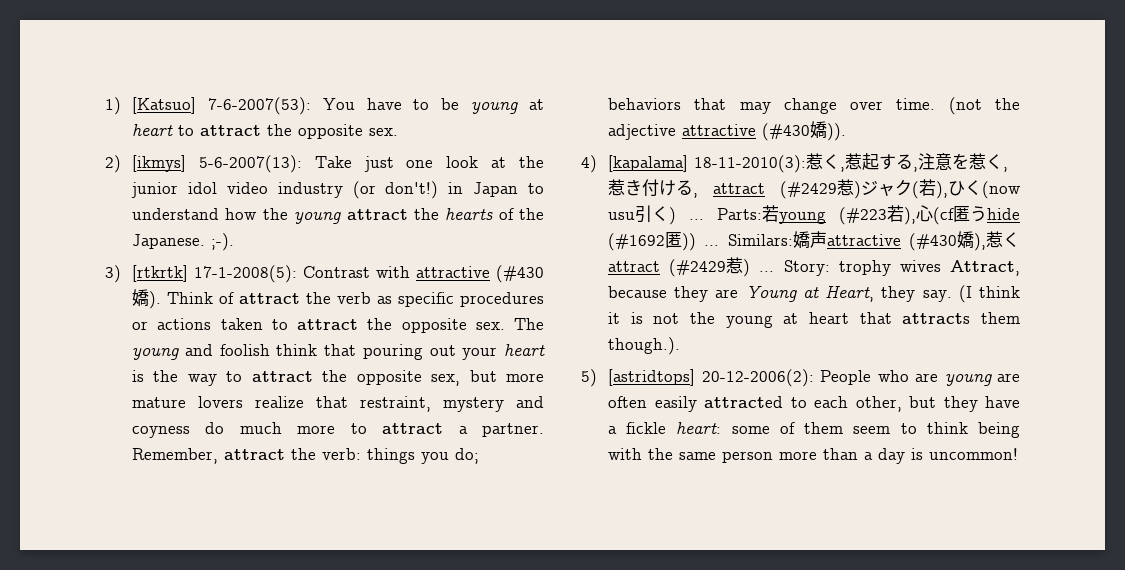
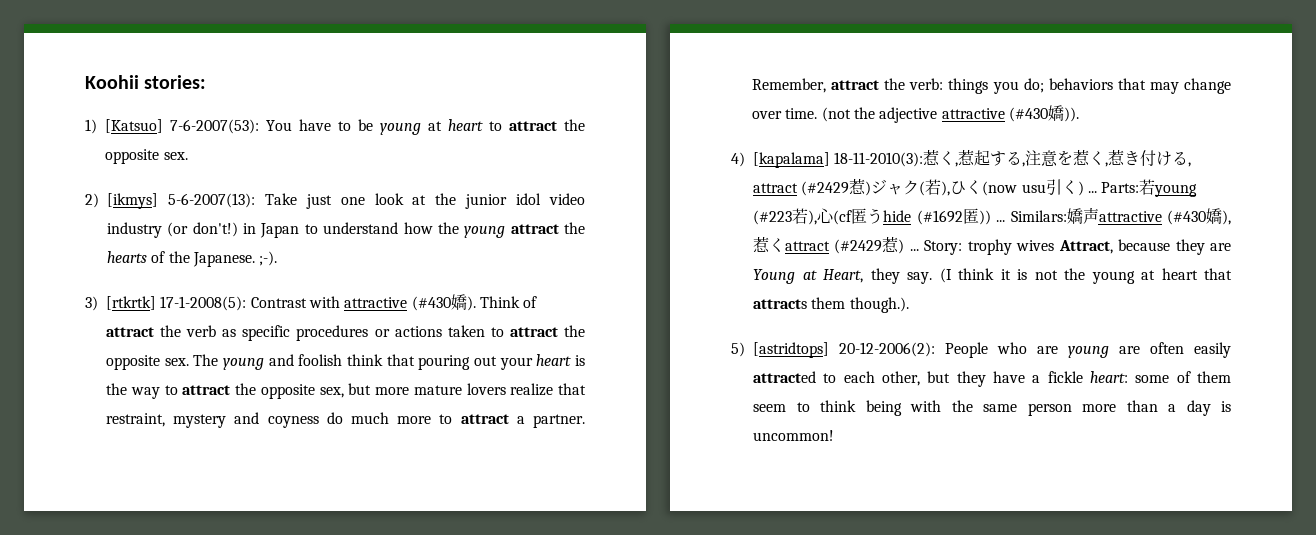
(105, 106) none -> [85,75,207,89] Koohii stories: //

